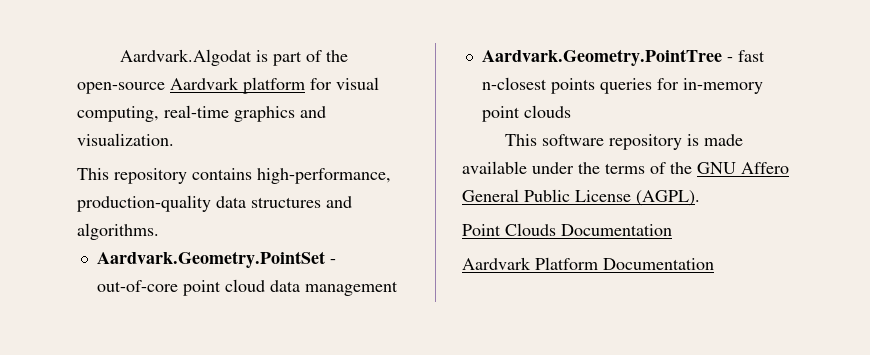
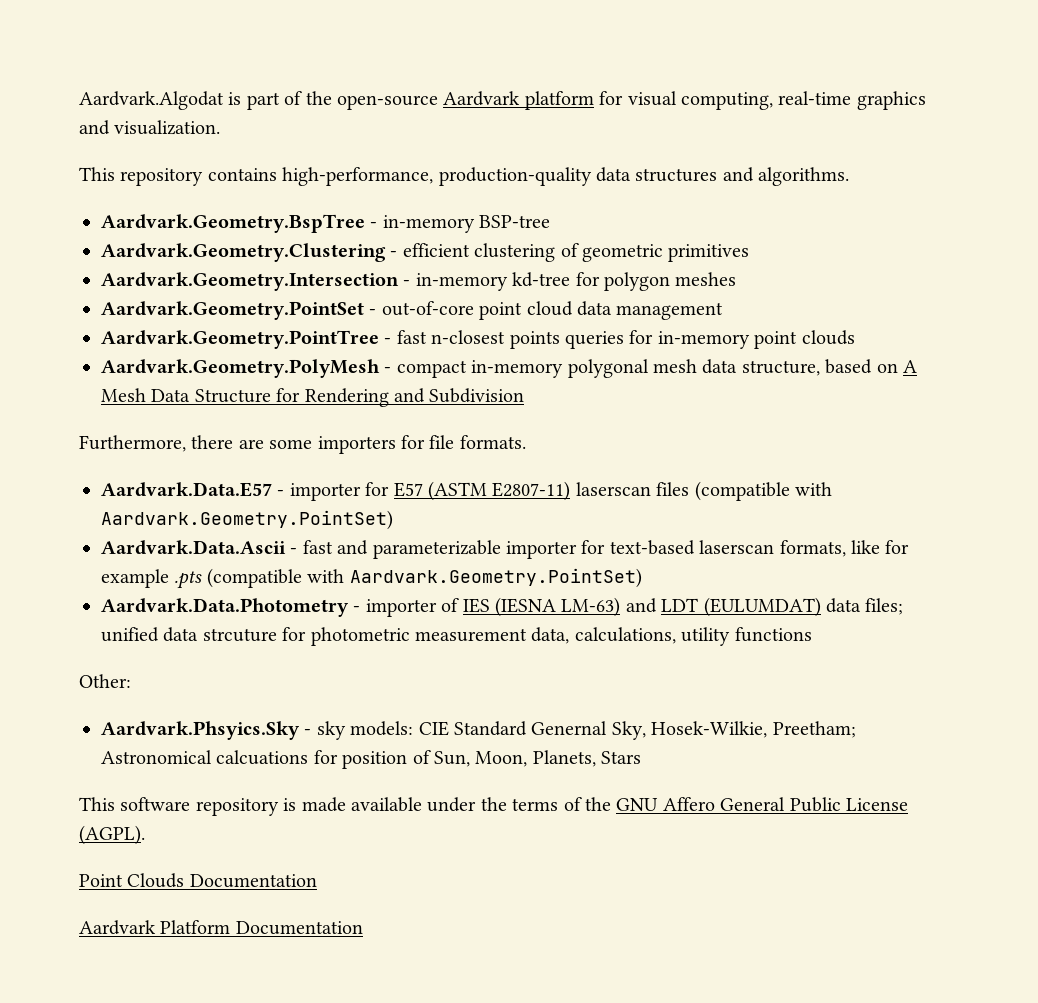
(159, 231) none -> [101,214,551,233] [101,243,750,262] [101,272,737,291] // Aardvark.Geometry.BspTree - in-memory BSP-tree // Aardvark.Geometry.Clustering - efficient clustering of geometric primitives // Aardvark.Geometry.Intersection - in-memory kd-tree for polygon meshes
(571, 111) none -> [101,359,917,378] [101,388,525,407] [79,435,526,454] [101,481,832,501] [101,510,393,530] [101,540,910,559] [101,568,642,589] [101,597,904,617] [101,627,812,646] [79,674,131,688] [101,721,856,740] [101,750,642,769] // Aardvark.Geometry.PolyMesh - compact in-memory polygonal mesh data structure, based on A Mesh Data Structure for Rendering and Subdivision // Furthermore, there are some importers for file formats. // Aardvark.Data.E57 - importer for E57 (ASTM E2807-11) laserscan files (compatible with Aardvark.Geometry.PointSet) // Aardvark.Data.Ascii - fast and parameterizable importer for text-based laserscan formats, like for example .pts (compatible with Aardvark.Geometry.PointSet) // Aardvark.Data.Photometry - importer of IES (IESNA LM-63) and LDT (EULUMDAT) data files; unified data strcuture for photometric measurement data, calculations, utility functions // Other: // Aardvark.Phsyics.Sky - sky models: CIE Standard Genernal Sky, Hosek-Wilkie, Preetham; Astronomical calcuations for position of Sun, Moon, Planets, Stars

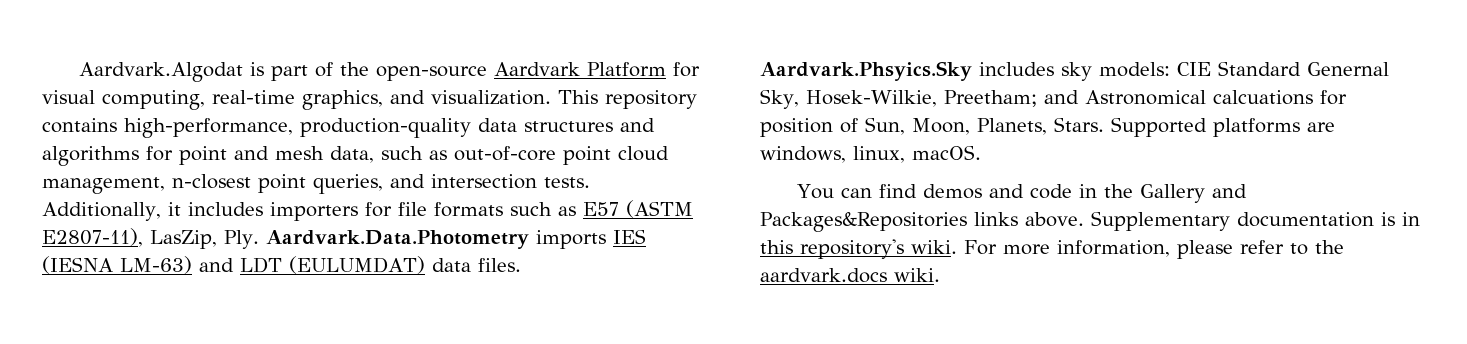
[524,91,594,110] platform -> [587,62,667,77] Platform
[856,91,926,110] graphics -> [302,90,383,110] graphics,
(221, 127) // -> (551, 97) none
[758,167,850,186] [101,214,551,233] [101,243,750,262] [101,272,737,291] [101,301,724,320] [101,330,855,349] [101,359,917,378] [101,388,525,407] [79,435,526,454] [101,481,832,501] [101,510,393,530] [101,540,910,559] [101,568,642,589] [101,598,460,617] algorithms. // Aardvark.Geometry.BspTree - in-memory BSP-tree // Aardvark.Geometry.Clustering - efficient clustering of geometric primitives // Aardvark.Geometry.Intersection - in-memory kd-tree for polygon meshes // Aardvark.Geometry.PointSet - out-of-core point cloud data management // Aardvark.Geometry.PointTree - fast n-closest points queries for in-memory point clouds // Aardvark.Geometry.PolyMesh - compact in-memory polygonal mesh data structure, based on A Mesh Data Structure for Rendering and Subdivision // Furthermore, there are some importers for file formats. // Aardvark.Data.E57 - importer for E57 (ASTM E2807-11) laserscan files (compatible with Aardvark.Geometry.PointSet) // Aardvark.Data.Ascii - fast and parameterizable importer for text-based laserscan formats, like for example .pts (compatible with Aardvark.Geometry.PointSet) // Aardvark.Data.Photometry - importer of -> [42,146,669,166] [42,174,590,194] [42,200,693,221] [42,228,606,249] algorithms for point and mesh data, such as out-of-core point cloud management, n-closest point queries, and intersection tests. Additionally, it includes importers for file formats such as E57 (ASTM E2807-11), LasZip, Ply. Aardvark.Data.Photometry imports
[865,598,904,615] [101,627,812,646] [79,674,131,688] [101,721,312,740] files; unified data strcuture for photometric measurement data, calculations, utility functions // Other: // Aardvark.Phsyics.Sky - -> [477,258,521,272] [760,61,1054,81] files. Aardvark.Phsyics.Sky includes
(856, 729) none -> [1043,90,1079,104] and
[601,751,642,764] [79,797,908,816] [79,825,145,845] [79,873,317,888] [79,920,363,935] Stars // This software repository is made available under the terms of the GNU Affero General Public License (AGPL). // Point Clouds Documentation // Aardvark Platform Documentation -> [1054,117,1335,137] [760,145,981,163] [797,184,1248,203] [760,211,1420,232] [760,239,1344,259] [760,268,940,283] Stars. Supported platforms are windows, linux, macOS. // You can find demos and code in the Gallery and Packages&Repositories links above. Supplementary documentation is in this repository's wiki. For more information, please refer to the aardvark.docs wiki.

